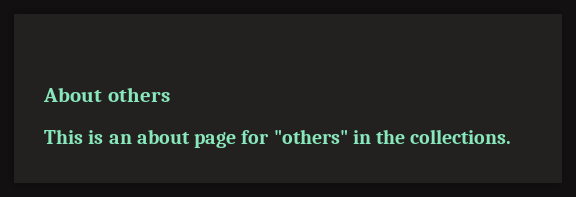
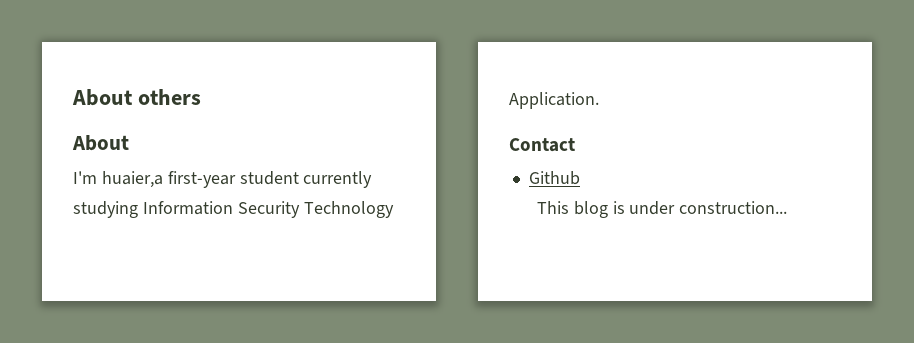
[44,129,512,148] This is an about page for "others" in the collections. -> [72,135,129,151] [73,171,373,188] [73,201,394,218] [509,92,599,109] [509,138,575,152] [528,171,580,185] [536,201,788,218] About // I'm huaier,a first-year student currently studying Information Security Technology Application. // Contact // Github // This blog is under construction...

